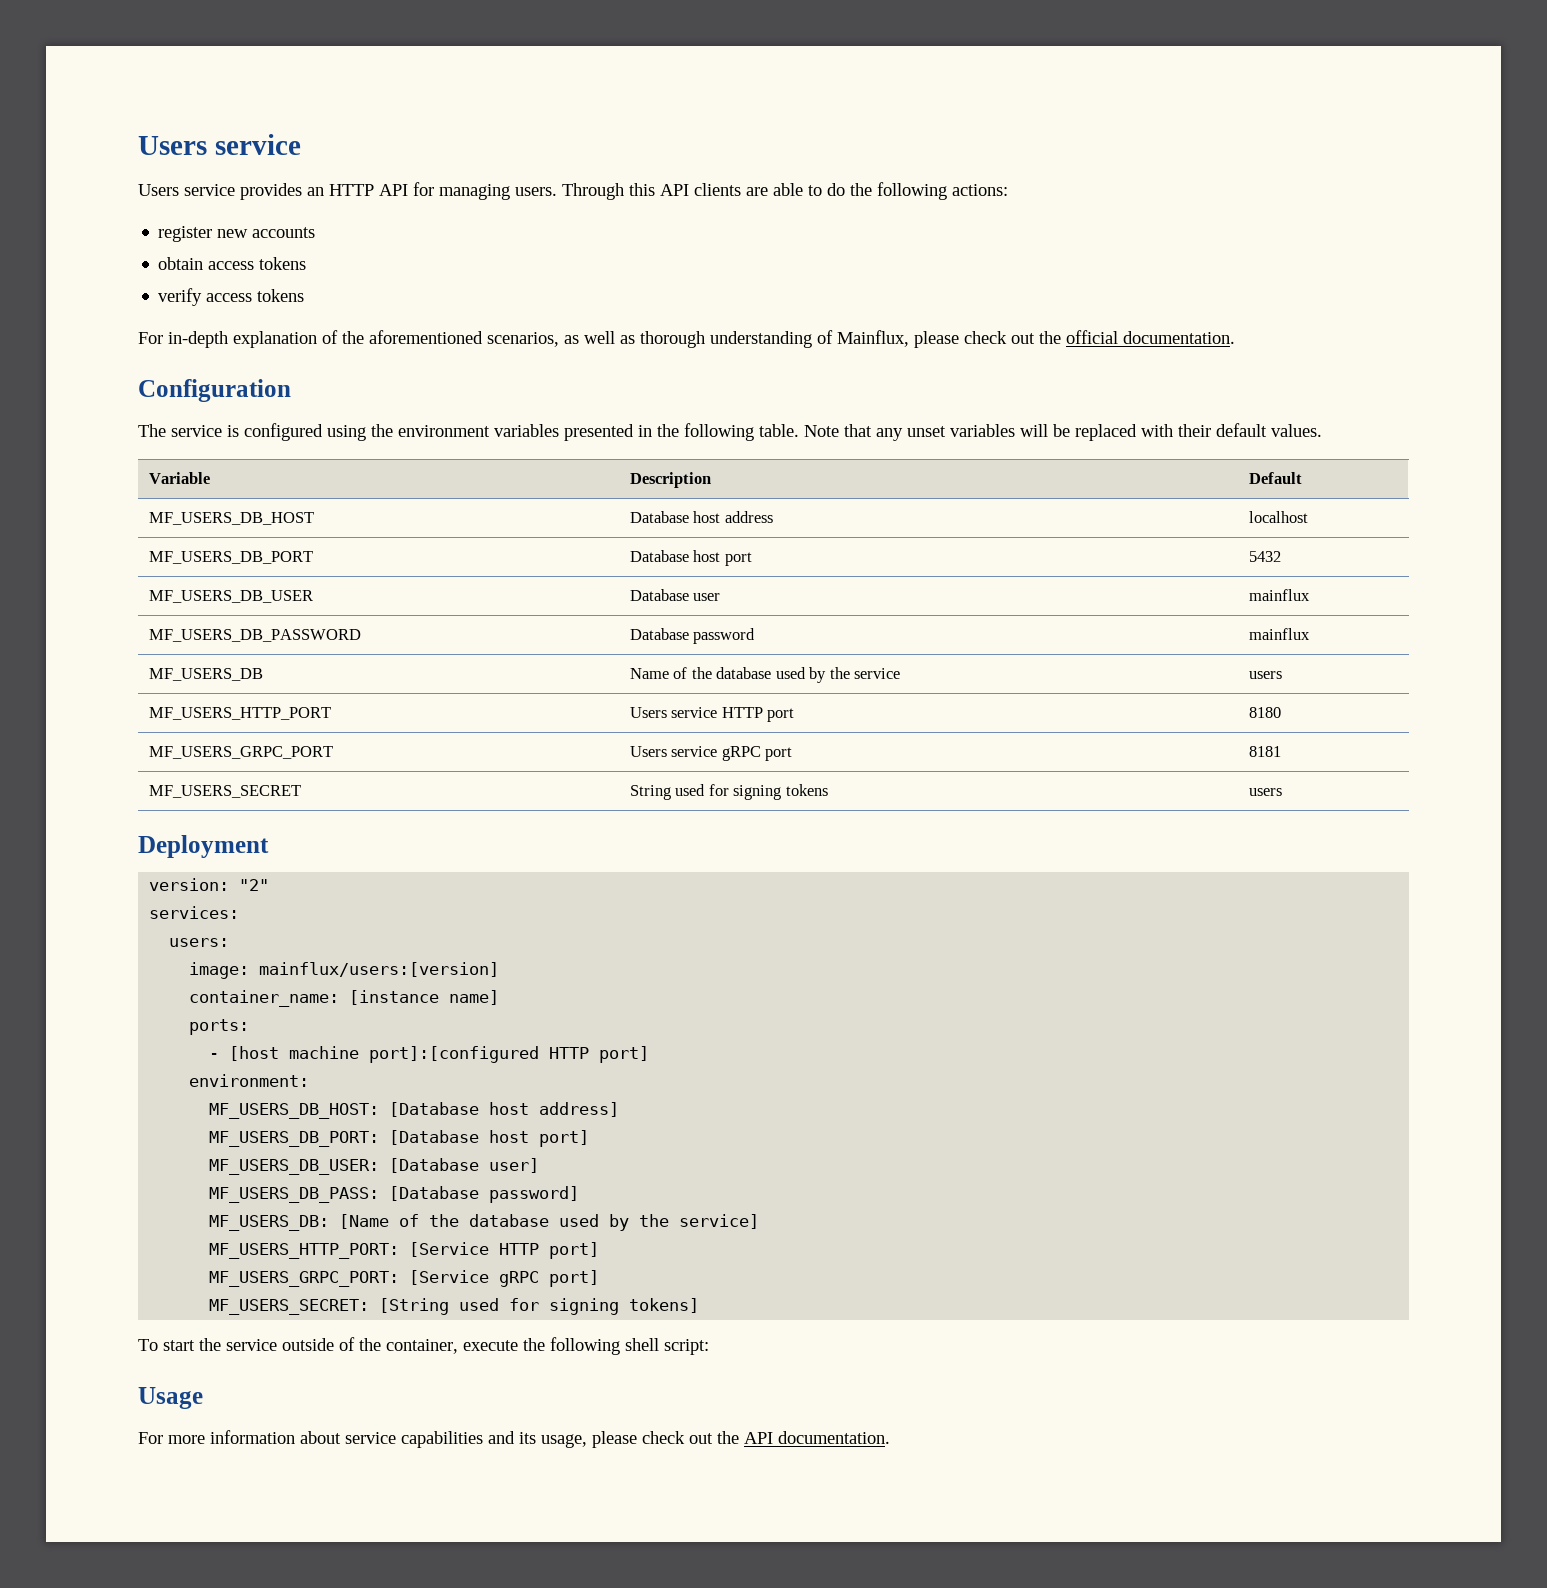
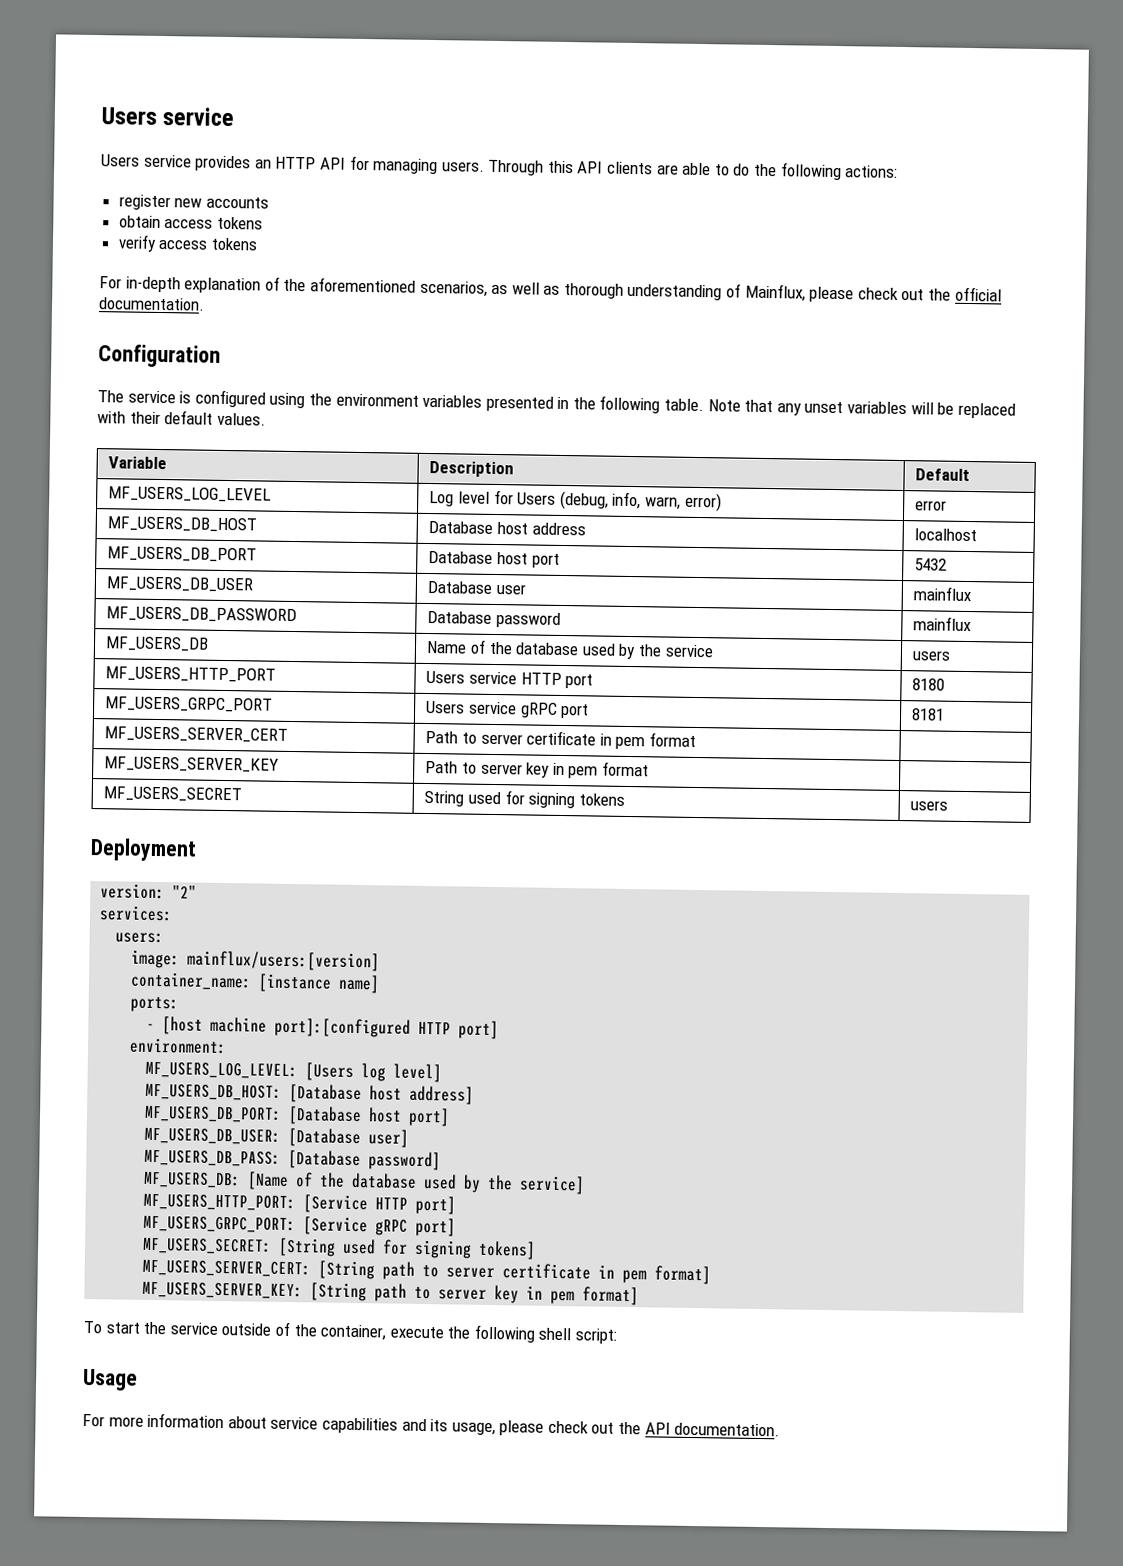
(1302, 478) none -> [108,486,272,503] [429,489,722,512] [915,500,948,511] // MF_USERS_LOG_LEVEL | Log level for Users (debug, info, warn, error) | error
(1281, 751) none -> [104,726,289,743] [425,730,696,750] [104,756,280,773] [425,760,649,779] // MF_USERS_SERVER_CERT | Path to server certificate in pem format | // MF_USERS_SERVER_KEY | Path to server key in pem format |
(310, 1080) none -> [145,1061,443,1083] // MF_USERS_LOG_LEVEL: [Users log level]
(700, 1305) none -> [142,1259,712,1285] [142,1281,640,1306] // MF_USERS_SERVER_CERT: [String path to server certificate in pem format] // MF_USERS_SERVER_KEY: [String path to server key in pem format]

